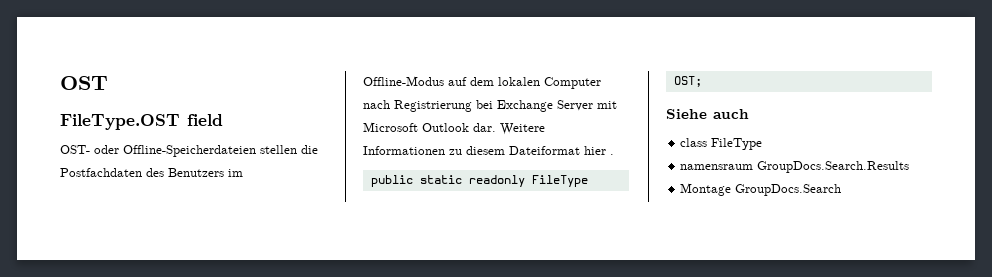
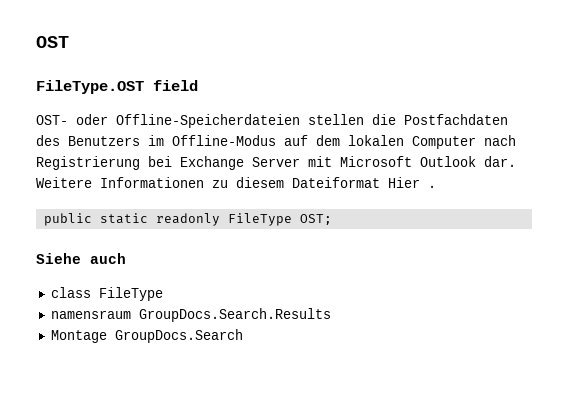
[584,146,606,155] hier -> [388,177,420,188] Hier

